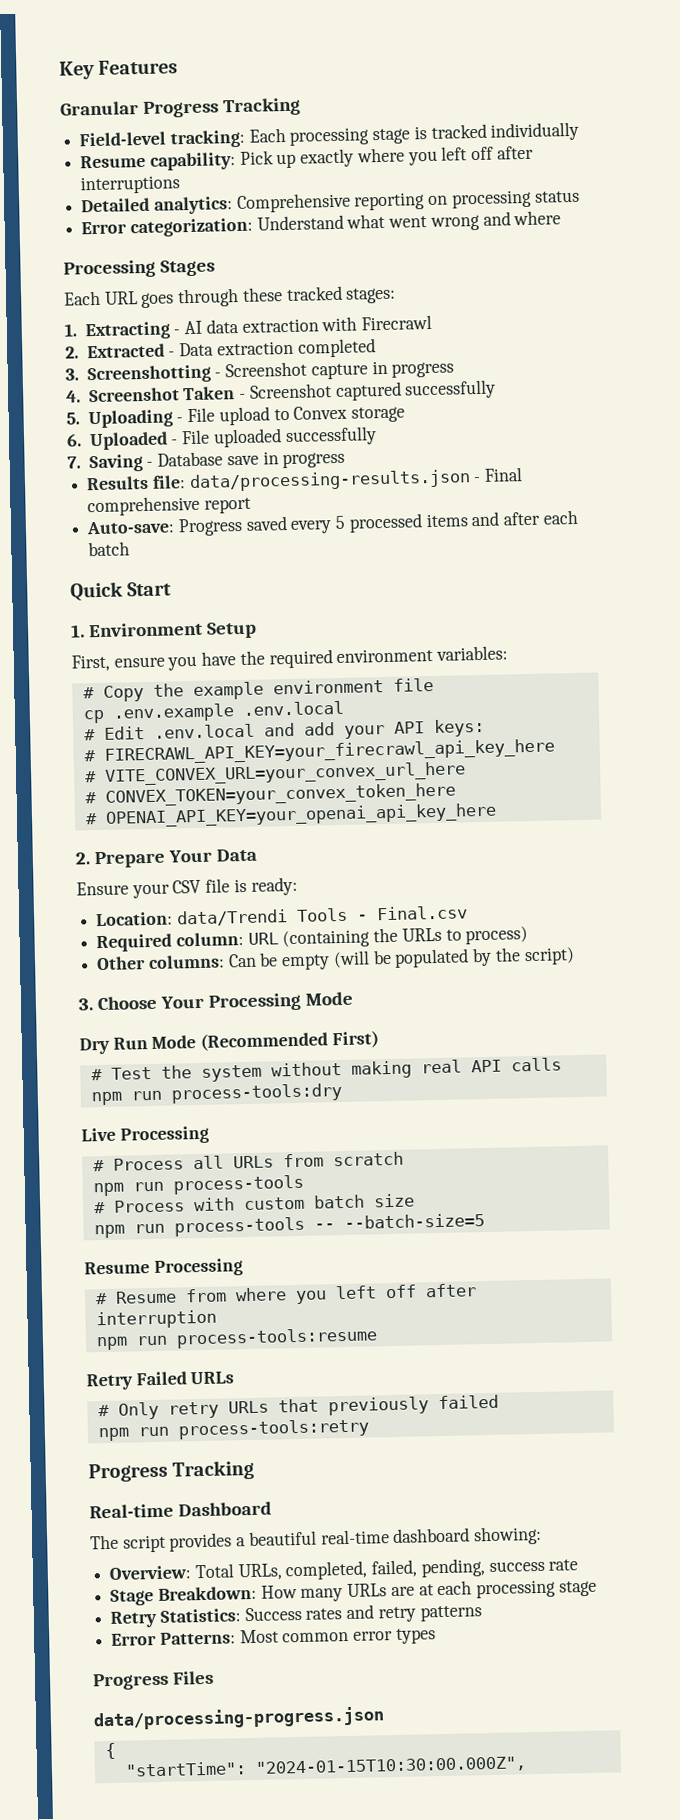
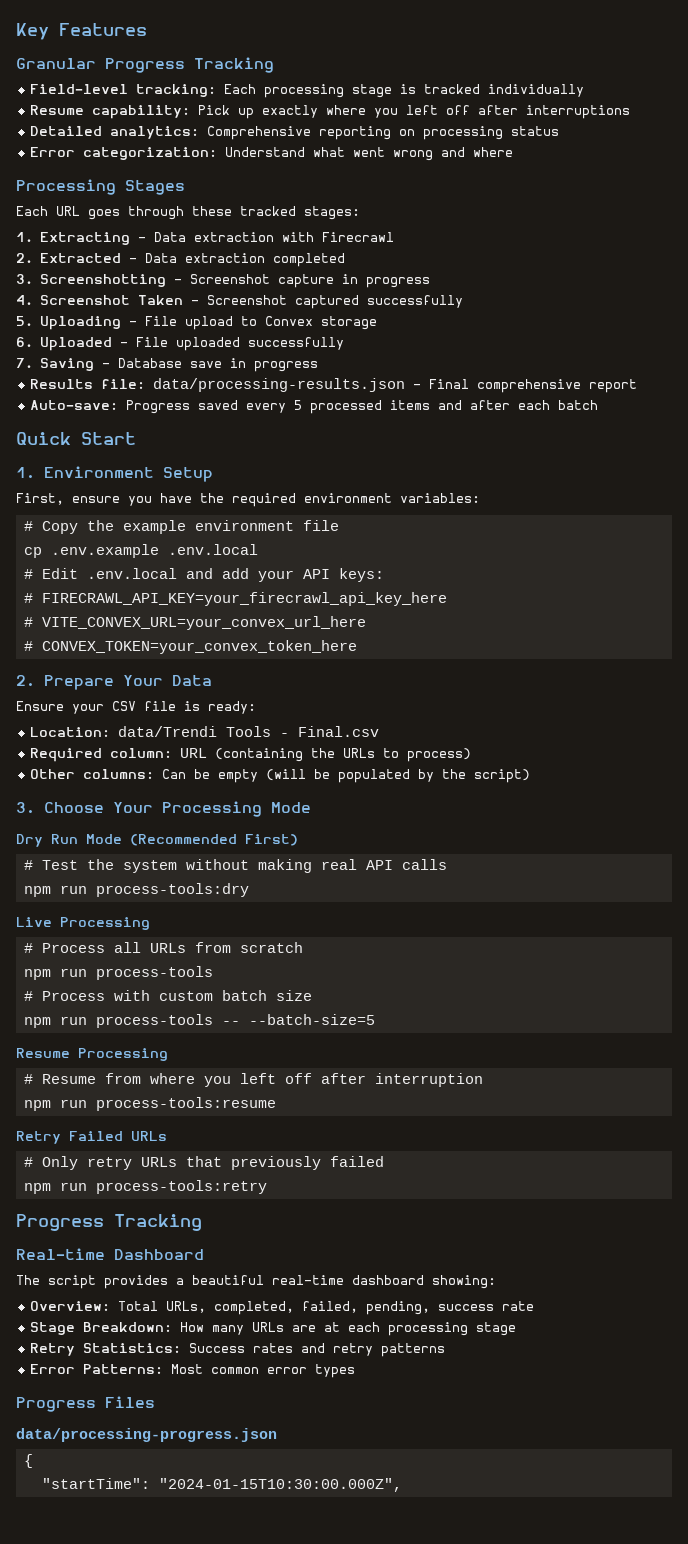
[184,318,239,335] AI data -> [153,232,186,242] Data
[84,802,497,828] // # OPENAI_API_KEY=your_openai_api_key_here -> (357, 647) none

